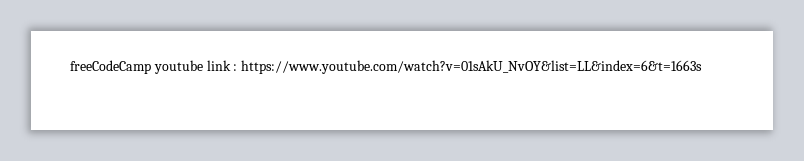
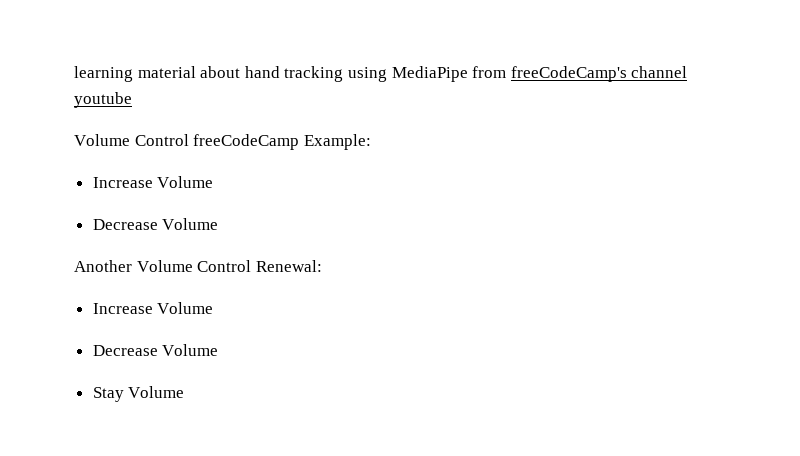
[70,60,703,74] freeCodeCamp youtube link : https://www.youtube.com/watch?v=01sAkU_NvOY&list=LL&index=6&t=1663s -> [74,66,688,82] [74,92,132,108] [74,134,371,150] [92,176,214,188] [92,218,219,230] [74,260,322,272] [92,302,214,314] [92,344,219,356] [92,386,185,402] learning material about hand tracking using MediaPipe from freeCodeCamp's channel youtube // Volume Control freeCodeCamp Example: // Increase Volume // Decrease Volume // Another Volume Control Renewal: // Increase Volume // Decrease Volume // Stay Volume

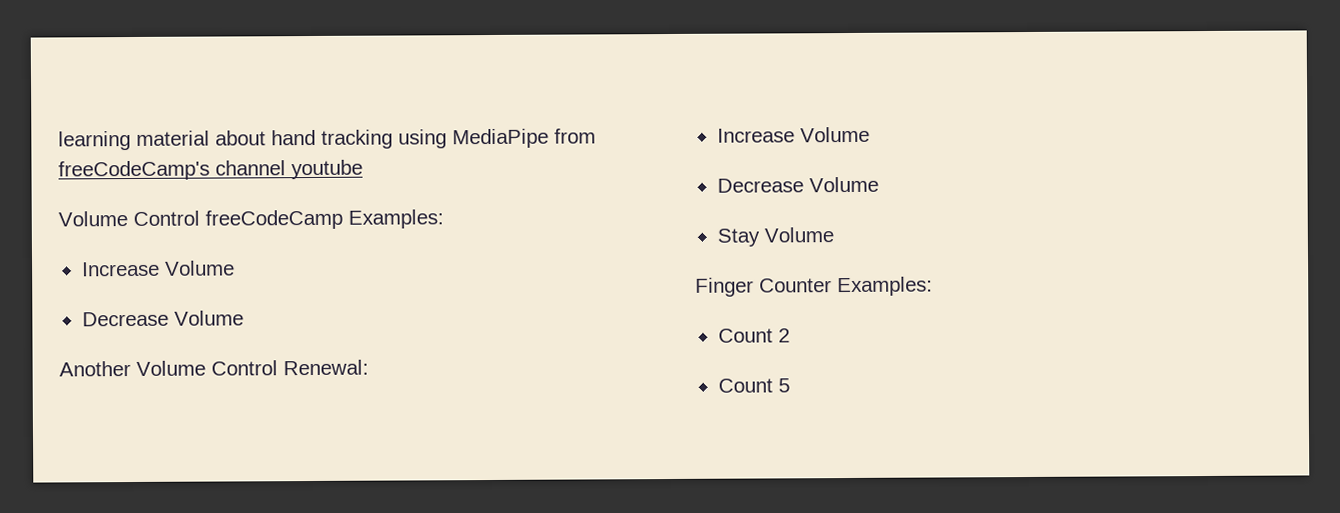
[303,134,371,150] Example: -> [348,209,444,229] Examples:
(185, 392) none -> [695,276,933,297] [717,328,790,343] [717,378,790,393] // Finger Counter Examples: // Count 2 // Count 5

